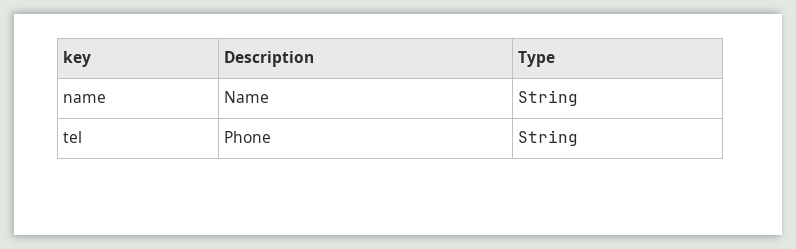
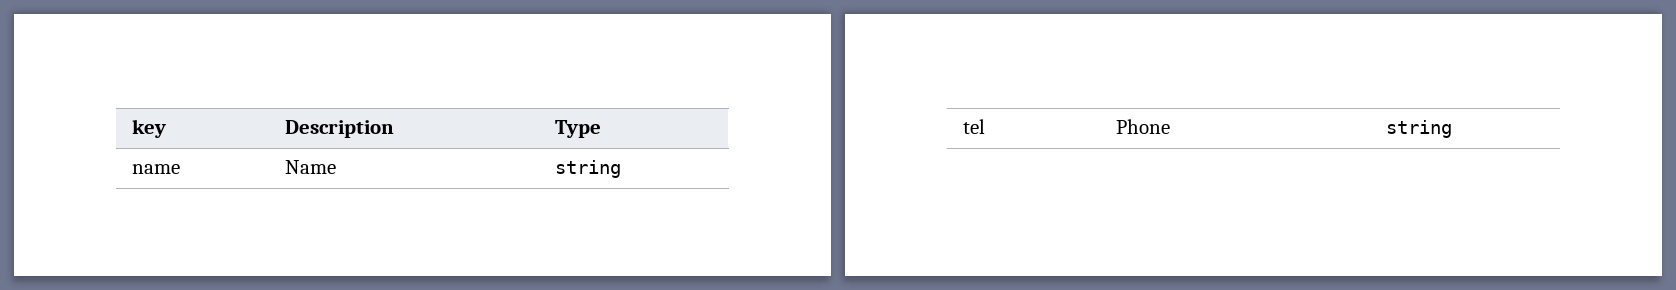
[518,90,579,106] String -> [554,160,621,178] string
[518,130,579,146] String -> [1385,120,1452,138] string

